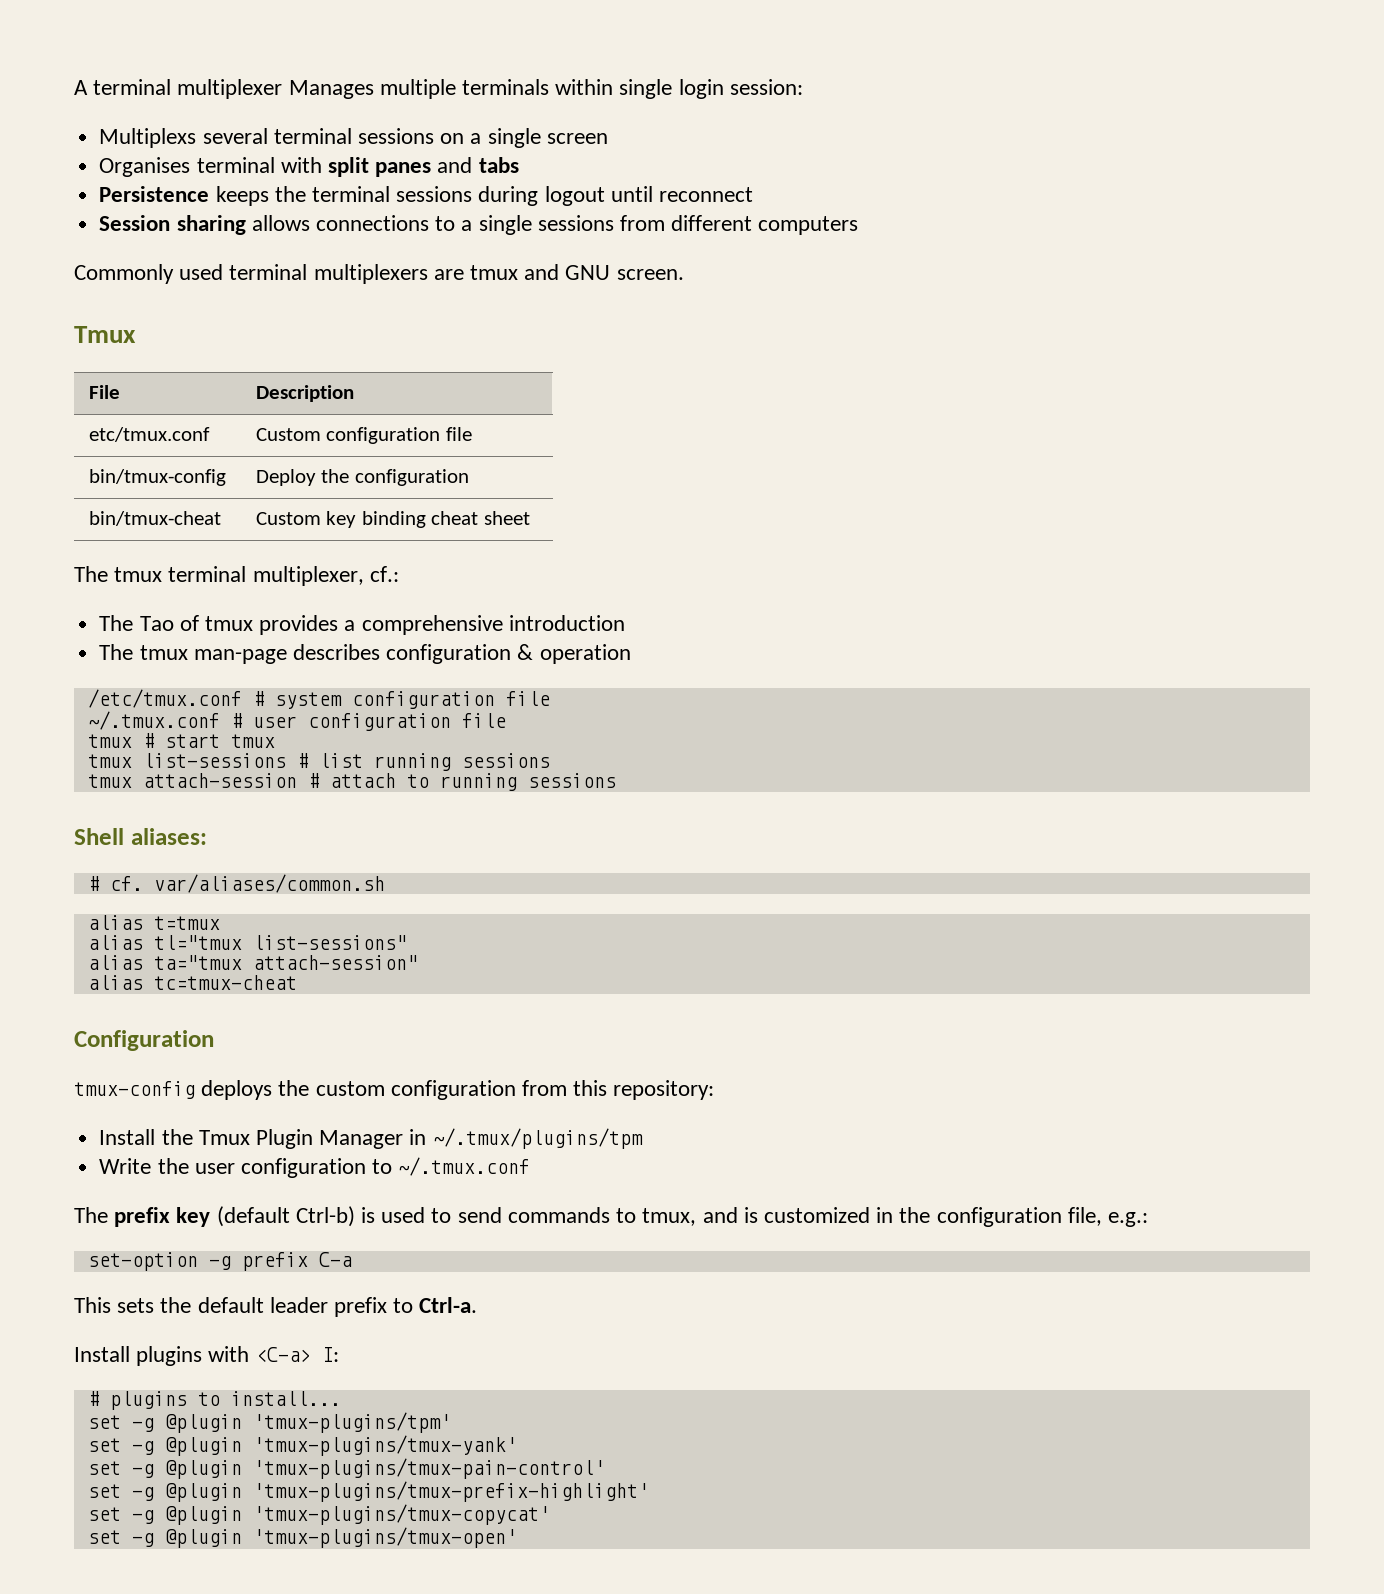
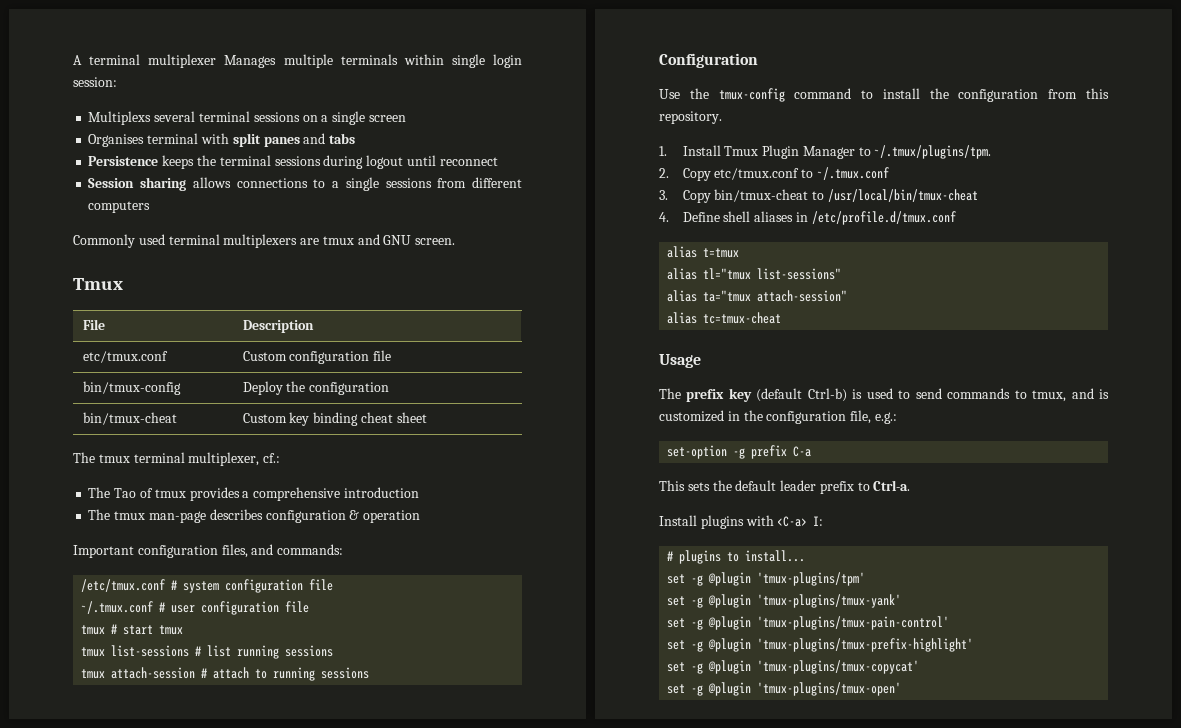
(631, 654) none -> [73,544,344,558] // Important configuration files, and commands:
[74,828,207,845] [87,874,385,893] Shell aliases: // # cf. var/aliases/common.sh -> [659,53,758,68] [659,88,1109,102] [659,111,722,124] [659,145,992,159] [659,167,889,181] [659,189,978,203] [659,211,956,225] Configuration // Use the tmux-config command to install the configuration from this repository. // 1. Install Tmux Plugin Manager to ~/.tmux/plugins/tpm. // 2. Copy etc/tmux.conf to ~/.tmux.conf // 3. Copy bin/tmux-cheat to /usr/local/bin/tmux-cheat // 4. Define shell aliases in /etc/profile.d/tmux.conf
[74,1030,214,1051] [74,1080,715,1100] [99,1128,643,1149] [99,1157,531,1178] Configuration // tmux-config deploys the custom configuration from this repository: // Install the Tmux Plugin Manager in ~/.tmux/plugins/tpm // Write the user configuration to ~/.tmux.conf -> [659,354,701,368] Usage

